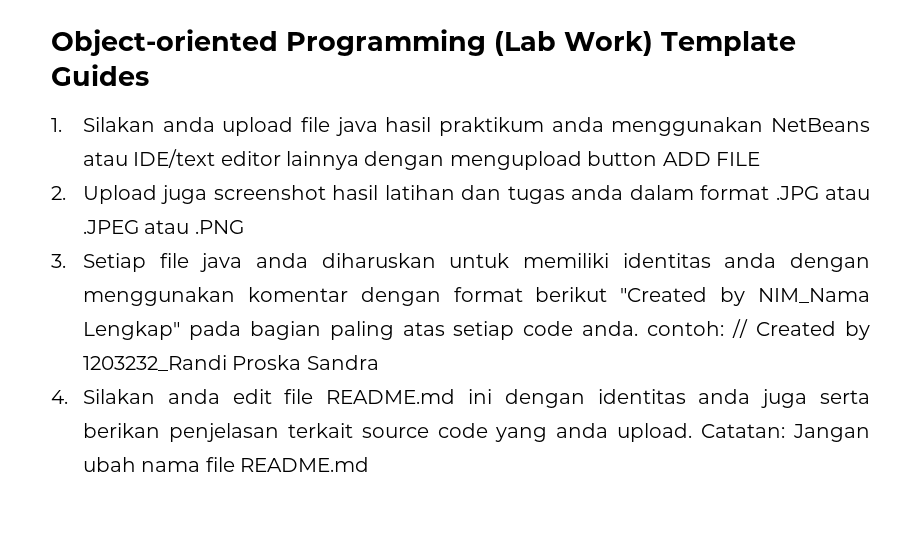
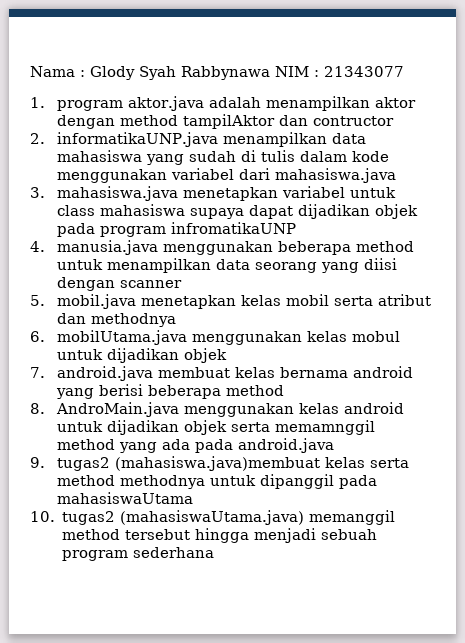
[51,29,796,56] [51,64,149,86] [51,117,871,136] [82,149,761,170] [51,185,870,204] [82,220,244,234] [51,253,871,272] [82,287,870,306] [82,319,870,340] [82,355,379,371] [51,389,870,408] [82,423,870,442] [82,457,370,472] Object-oriented Programming (Lab Work) Template Guides // 1. Silakan anda upload file java hasil praktikum anda menggunakan NetBeans atau IDE/text editor lainnya dengan mengupload button ADD FILE // 2. Upload juga screenshot hasil latihan dan tugas anda dalam format .JPG atau .JPEG atau .PNG // 3. Setiap file java anda diharuskan untuk memiliki identitas anda dengan menggunakan komentar dengan format berikut "Created by NIM_Nama Lengkap" pada bagian paling atas setiap code anda. contoh: // Created by 1203232_Randi Proska Sandra // 4. Silakan anda edit file README.md ini dengan identitas anda juga serta berikan penjelasan terkait source code yang anda upload. Catatan: Jangan ubah nama file README.md -> [30,66,404,80] [30,96,417,111] [57,114,395,129] [30,132,367,147] [57,150,390,165] [57,168,397,183] [30,186,397,201] [57,204,419,219] [57,222,297,237] [30,240,415,255] [57,258,398,273] [57,277,183,291] [30,294,432,309] [57,313,177,327] [30,330,401,345] [57,348,228,363] [30,366,414,381] [56,384,285,399] [30,402,405,417] [57,420,376,435] [57,438,335,453] [30,456,410,471] [57,474,378,489] [57,492,194,504] [30,510,396,525] [62,528,378,543] [62,547,215,561] Nama : Glody Syah Rabbynawa NIM : 21343077 // 1. program aktor.java adalah menampilkan aktor dengan method tampilAktor dan contructor // 2. informatikaUNP.java menampilkan data mahasiswa yang sudah di tulis dalam kode menggunakan variabel dari mahasiswa.java // 3. mahasiswa.java menetapkan variabel untuk class mahasiswa supaya dapat dijadikan objek pada program infromatikaUNP // 4. manusia.java menggunakan beberapa method untuk menampilkan data seorang yang diisi dengan scanner // 5. mobil.java menetapkan kelas mobil serta atribut dan methodnya // 6. mobilUtama.java menggunakan kelas mobul untuk dijadikan objek // 7. android.java membuat kelas bernama android yang berisi beberapa method // 8. AndroMain.java menggunakan kelas android untuk dijadikan objek serta memamnggil method yang ada pada android.java // 9. tugas2 (mahasiswa.java)membuat kelas serta method methodnya untuk dipanggil pada mahasiswaUtama // 10. tugas2 (mahasiswaUtama.java) memanggil method tersebut hingga menjadi sebuah program sederhana

